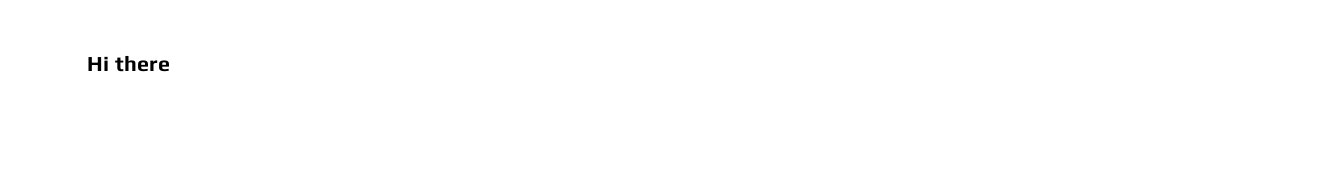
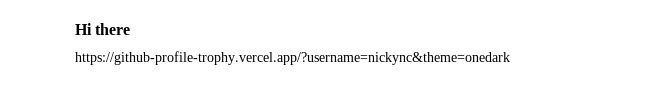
(170, 63) none -> [75,51,510,65] // https://github-profile-trophy.vercel.app/?username=nickync&theme=onedark

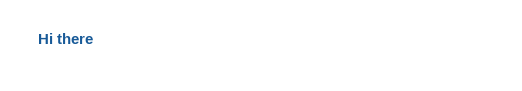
[75,51,510,65] // https://github-profile-trophy.vercel.app/?username=nickync&theme=onedark -> (94, 38) none

